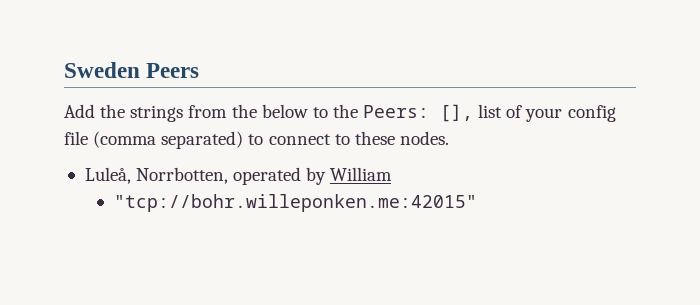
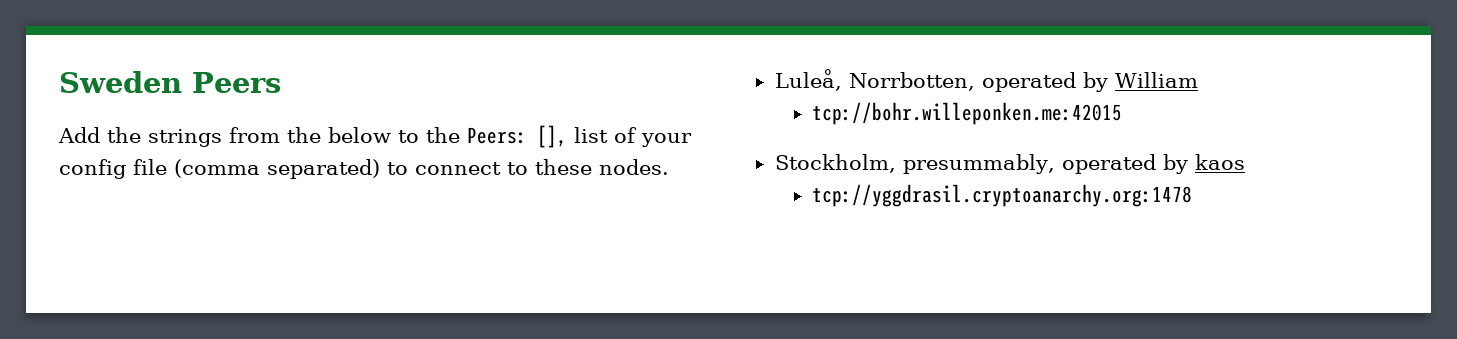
[114,194,478,212] "tcp://bohr.willeponken.me:42015" -> [812,102,1123,125] [774,154,1245,174] [812,184,1193,207] tcp://bohr.willeponken.me:42015 // Stockholm, presummably, operated by kaos // tcp://yggdrasil.cryptoanarchy.org:1478

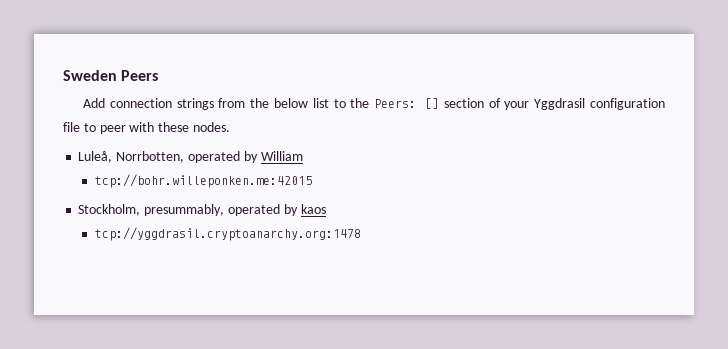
[107,127,141,143] the -> [109,98,172,108] connection
(391, 135) none -> [312,98,329,108] list
[537,125,692,148] [59,159,528,179] [], list of your config file (comma separated) to connect to -> [425,98,666,110] [63,122,155,134] [] section of your Yggdrasil configuration file to peer with

